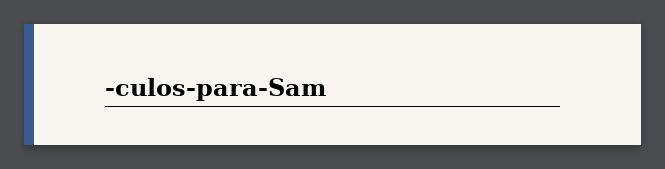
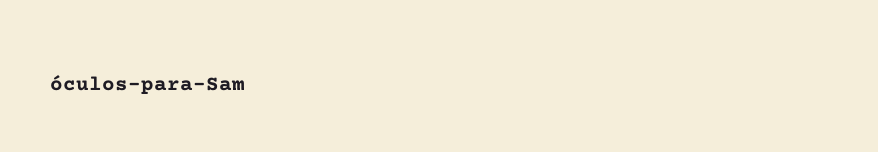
[105,78,326,101] -culos-para-Sam -> [50,75,245,94] óculos-para-Sam

